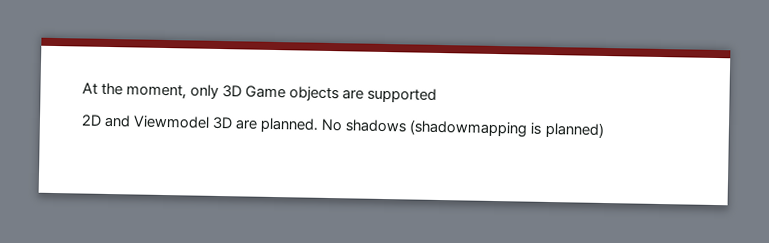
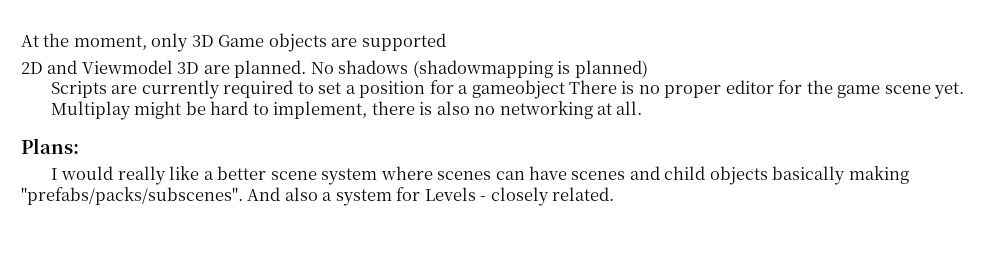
(605, 129) none -> [51,80,965,99] [51,101,643,120] [21,138,79,154] [51,166,909,185] [21,187,615,206] // Scripts are currently required to set a position for a gameobject There is no proper editor for the game scene yet. // Multiplay might be hard to implement, there is also no networking at all. // Plans: // I would really like a better scene system where scenes can have scenes and child objects basically making "prefabs/packs/subscenes". And also a system for Levels - closely related.

